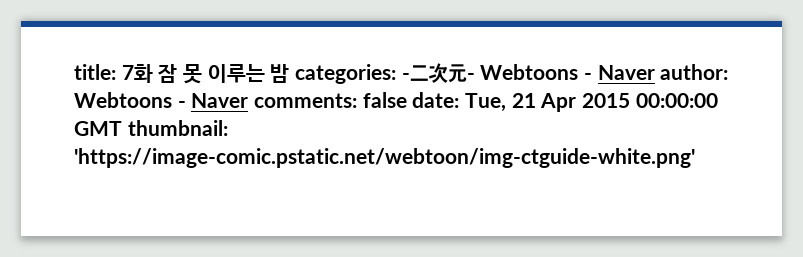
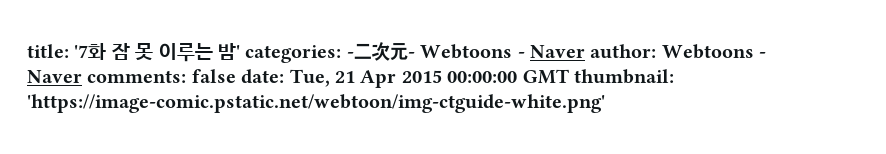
[121,64,153,83] 7화 -> [74,43,107,60] '7화
[270,64,290,83] 밤 -> [218,43,241,60] 밤'

